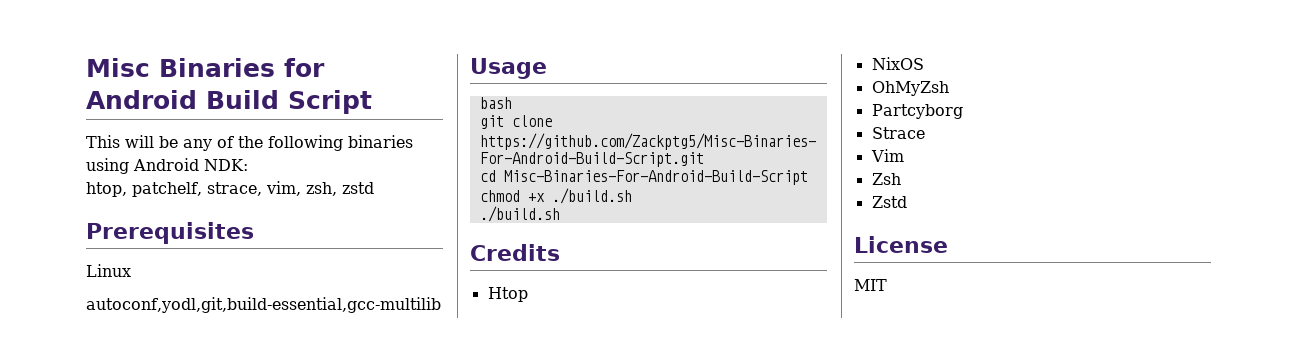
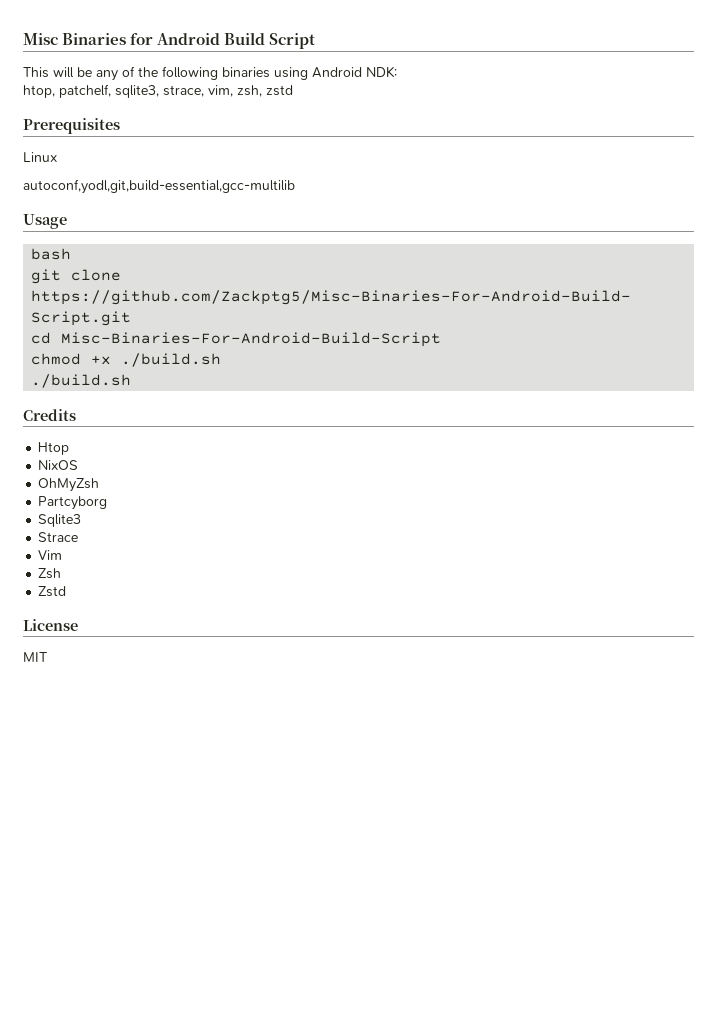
(202, 189) none -> [115,85,159,98] sqlite3,
(963, 111) none -> [38,514,82,527] // Sqlite3

